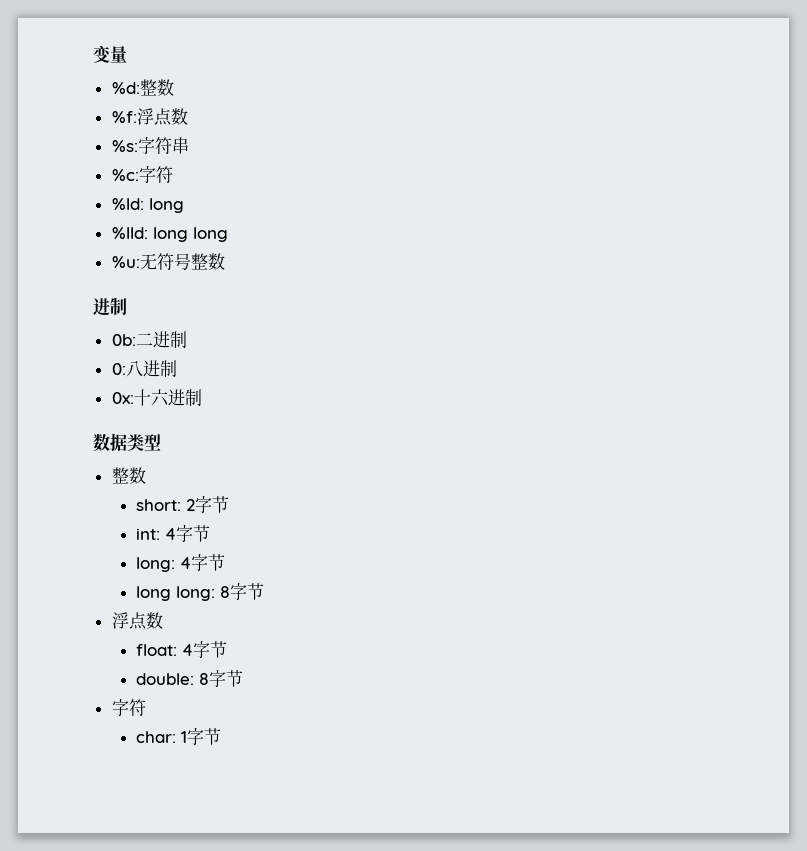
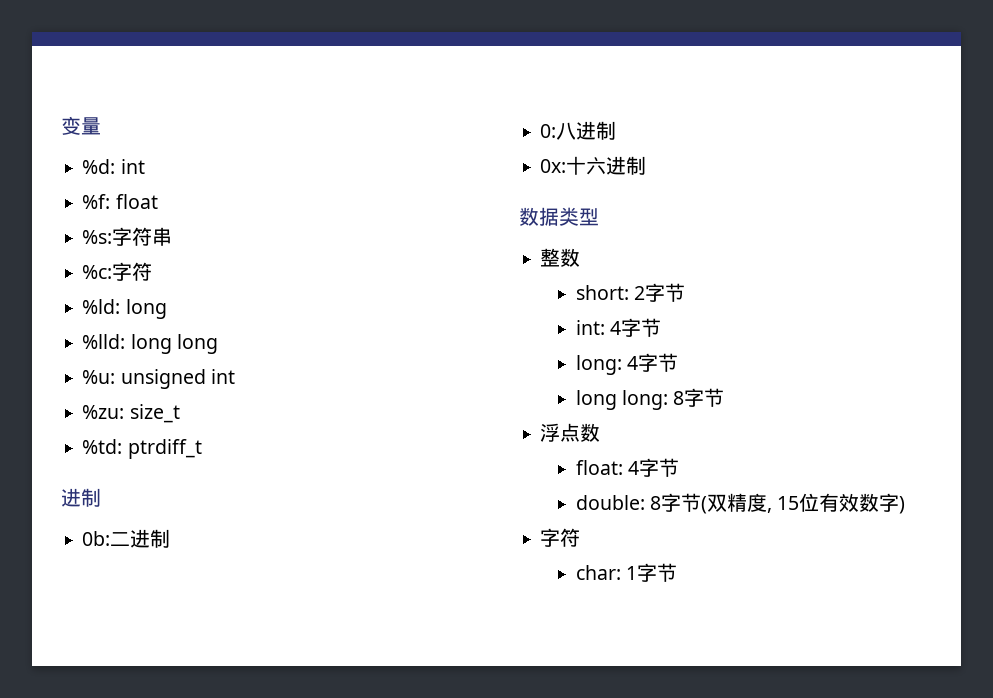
[139,79,174,96] 整数 -> [120,159,145,174] int
[136,108,188,126] 浮点数 -> [115,194,158,209] float
[139,253,225,270] 无符号整数 -> [120,369,235,389] [82,404,180,423] [82,439,202,459] unsigned int // %zu: size_t // %td: ptrdiff_t
(244, 678) none -> [700,493,906,514] (双精度, 15位有效数字)

